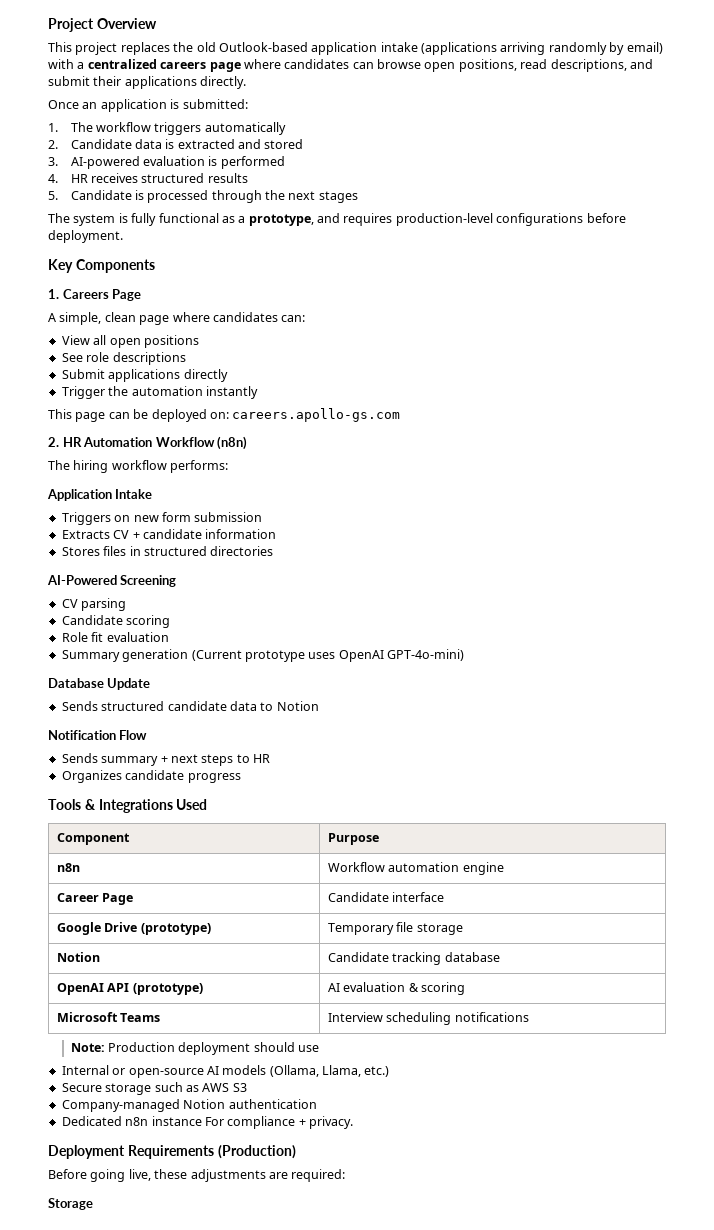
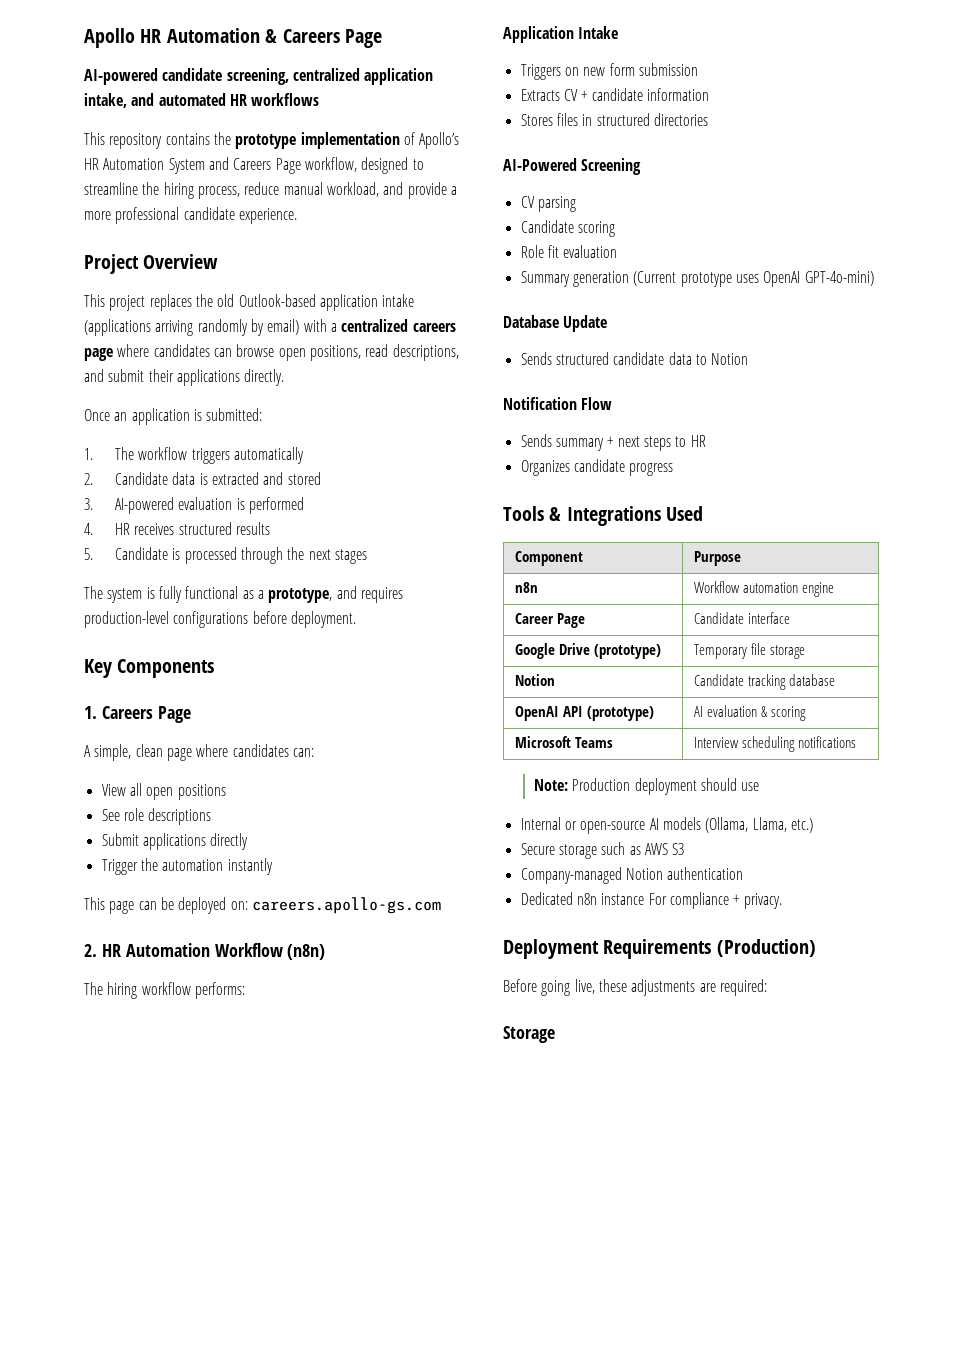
(48, 25) none -> [84,28,382,48] [84,68,434,85] [84,93,320,108] [84,132,460,149] [84,157,424,174] [84,182,457,199] [84,207,297,224] Apollo HR Automation & Careers Page // AI-powered candidate screening, centralized application intake, and automated HR workflows // This repository contains the prototype implementation of Apollo’s HR Automation System and Careers Page workflow, designed to streamline the hiring process, reduce manual workload, and provide a more professional candidate experience. //

